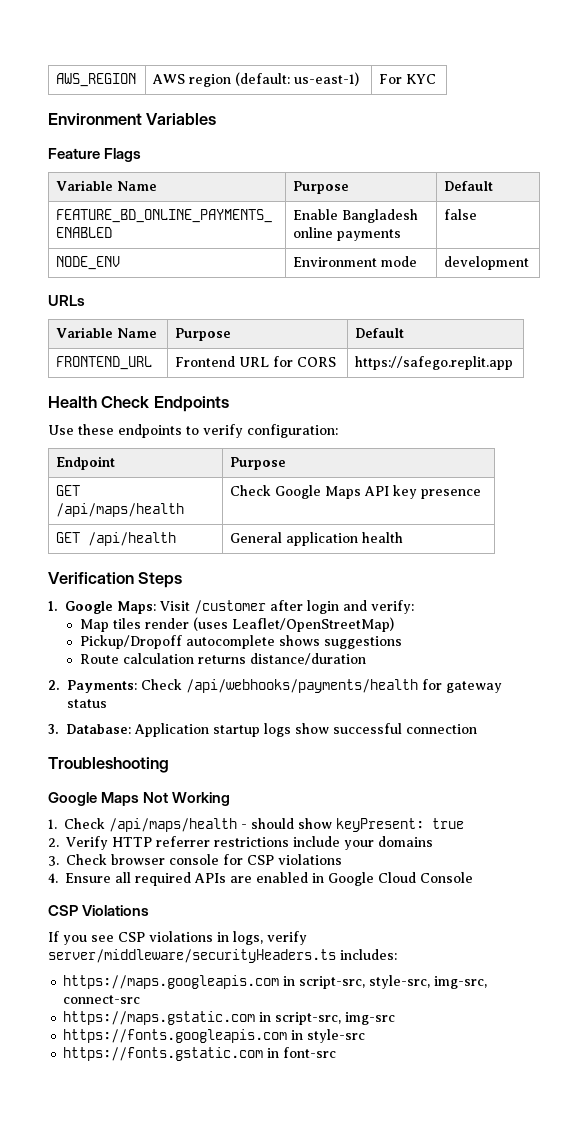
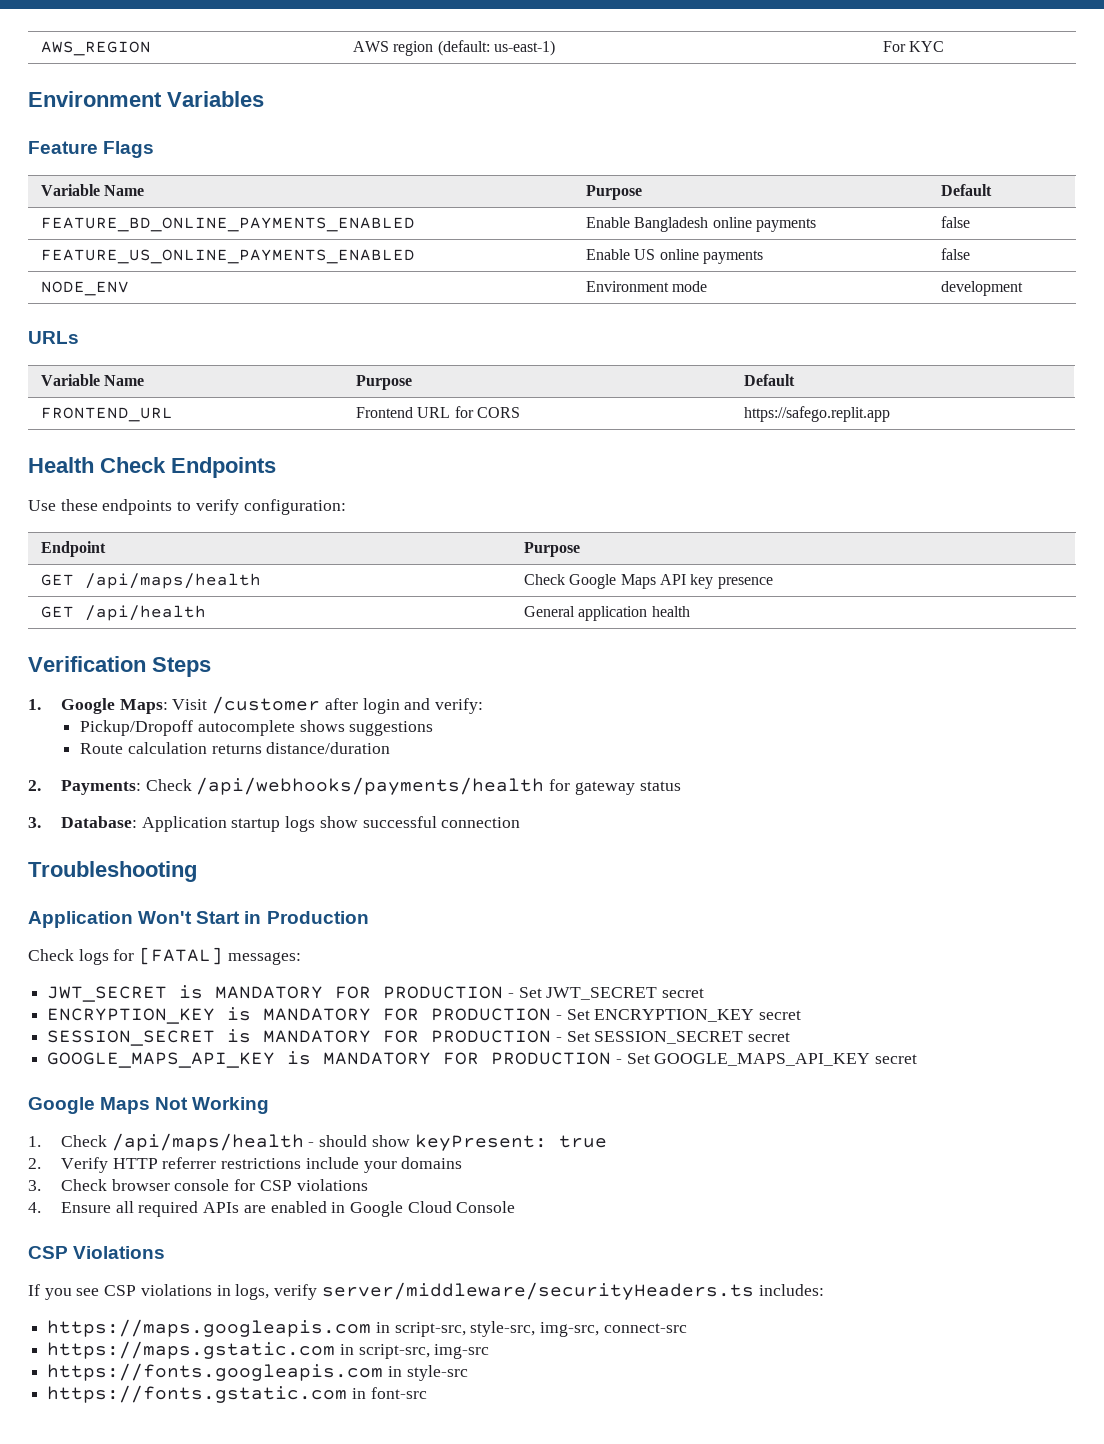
(478, 214) none -> [40,249,415,264] [585,249,763,264] [940,248,970,260] // FEATURE_US_ONLINE_PAYMENTS_ENABLED | Enable US online payments | false
[79,617,394,632] // Map tiles render (uses Leaflet/OpenStreetMap) -> (483, 706) none
(169, 765) none -> [28,911,369,928] [28,947,301,965] [47,985,705,1002] [47,1007,802,1024] [47,1029,791,1046] [47,1051,918,1068] // Application Won't Start in Production // Check logs for [FATAL] messages: // JWT_SECRET is MANDATORY FOR PRODUCTION - Set JWT_SECRET secret // ENCRYPTION_KEY is MANDATORY FOR PRODUCTION - Set ENCRYPTION_KEY secret // SESSION_SECRET is MANDATORY FOR PRODUCTION - Set SESSION_SECRET secret // GOOGLE_MAPS_API_KEY is MANDATORY FOR PRODUCTION - Set GOOGLE_MAPS_API_KEY secret

